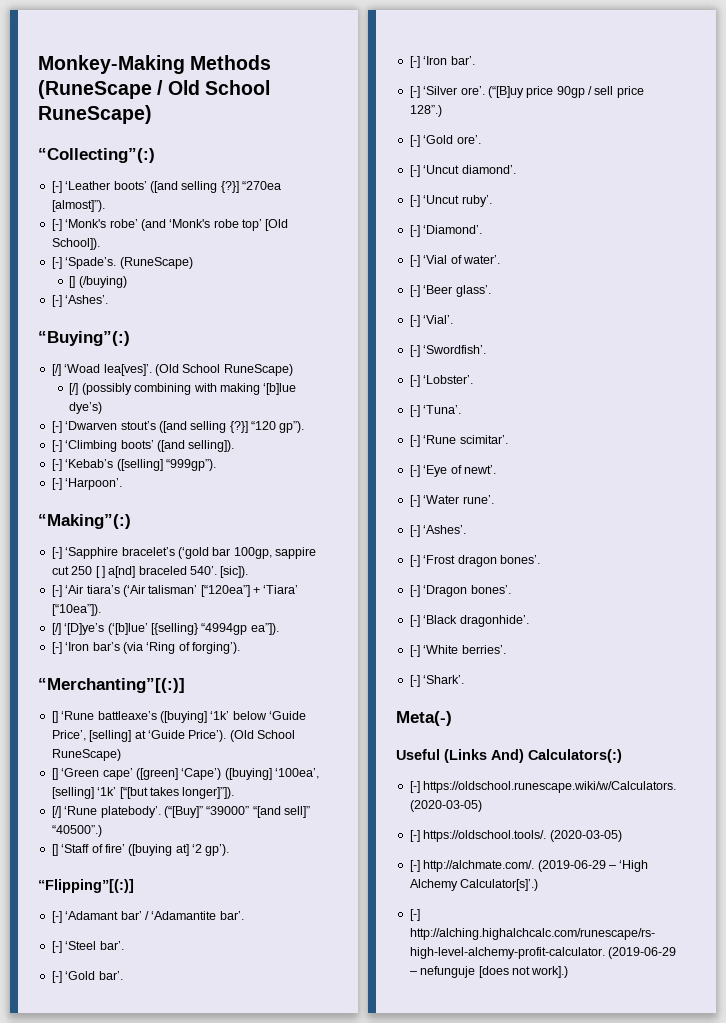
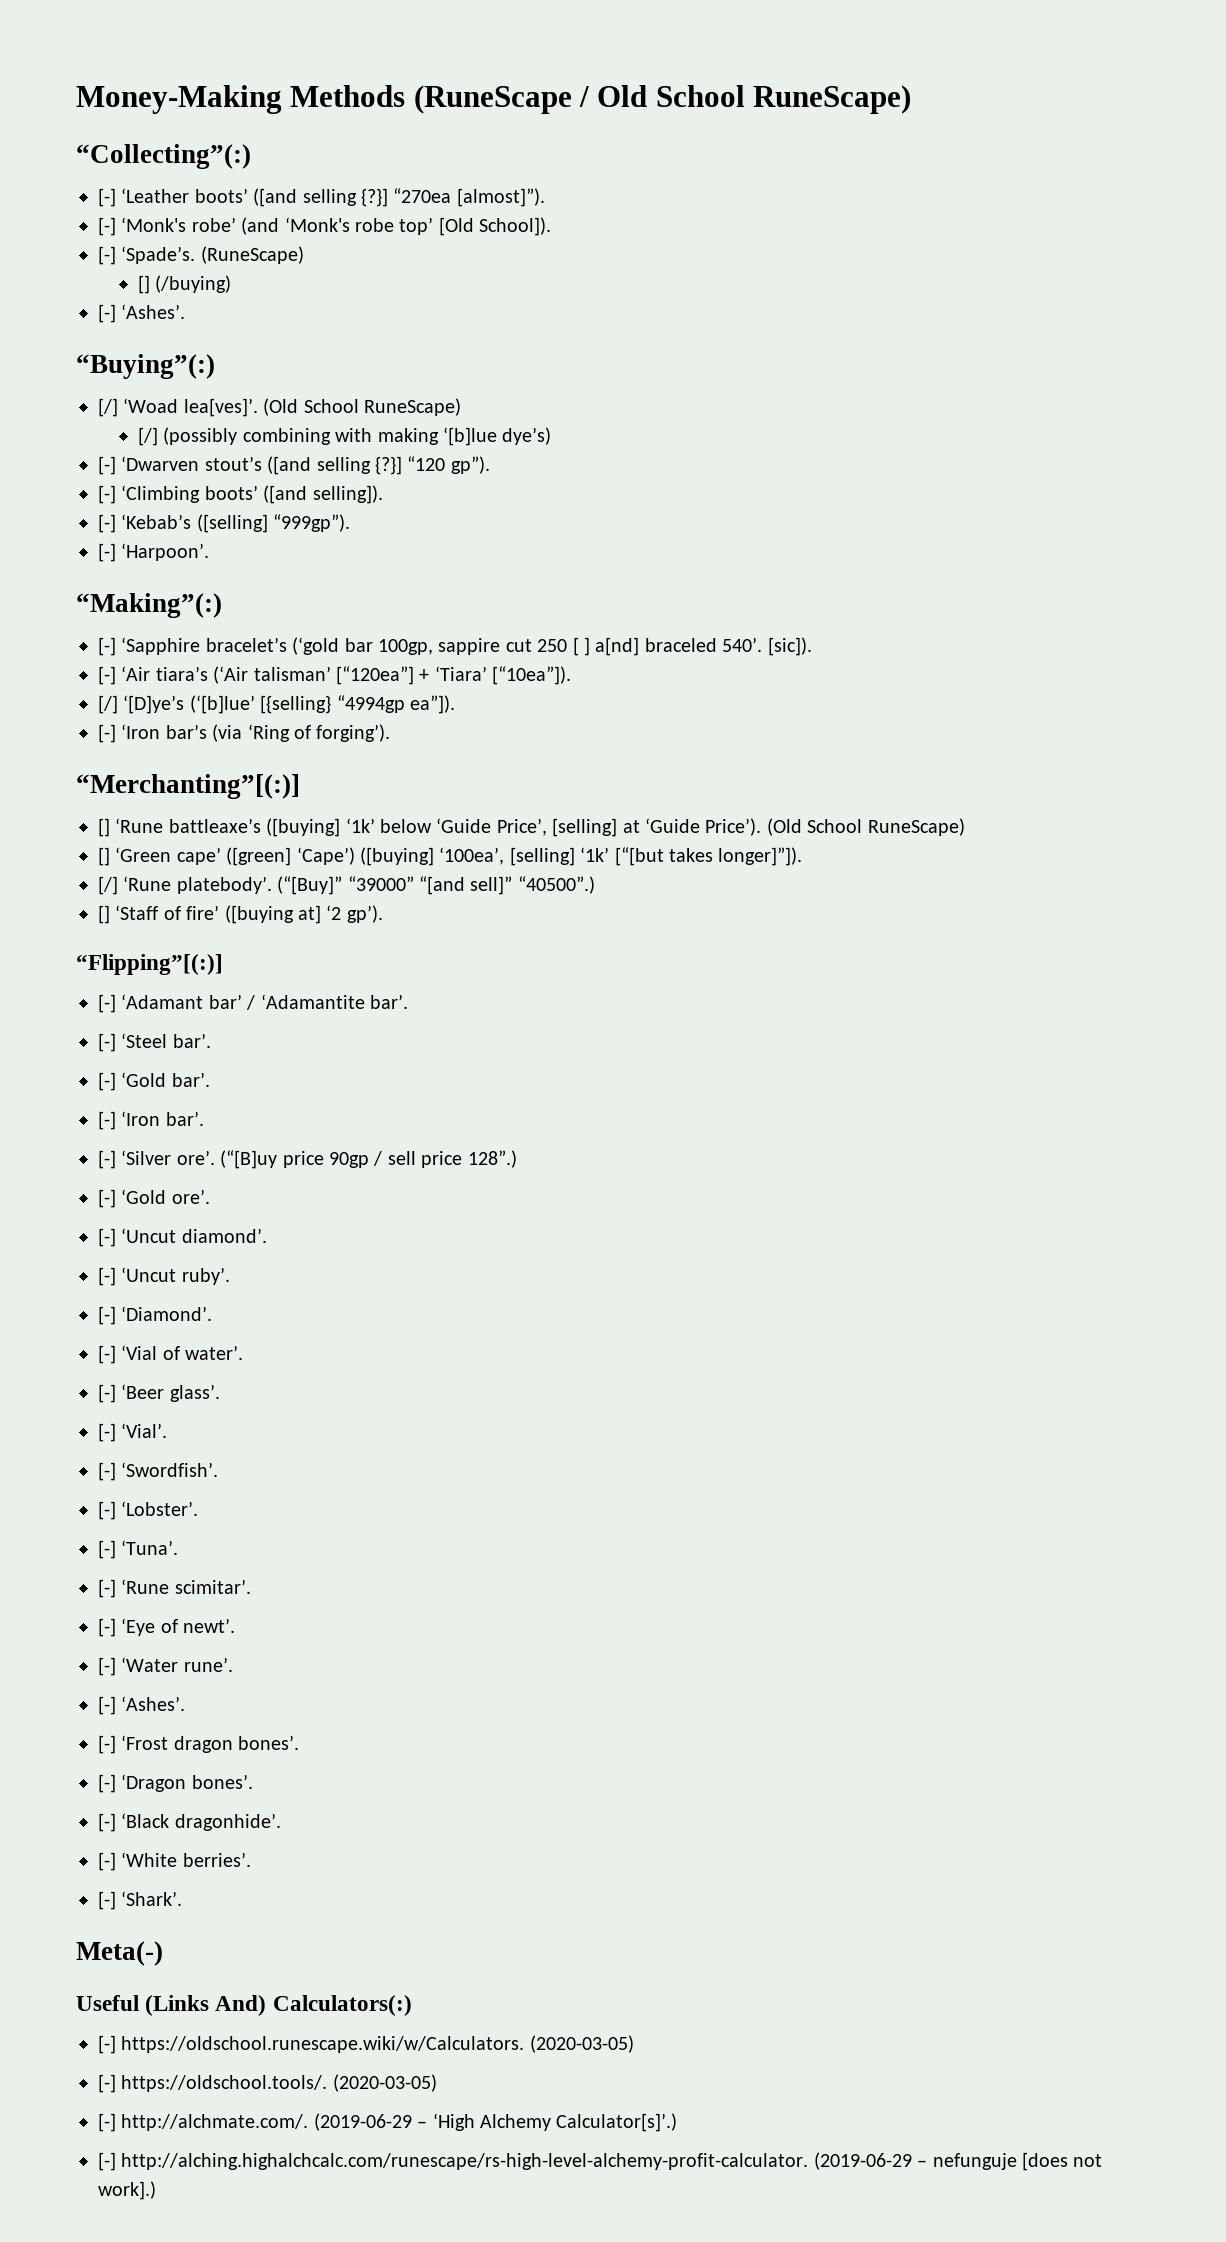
[38,55,185,74] Monkey-Making -> [76,85,282,114] Money-Making

